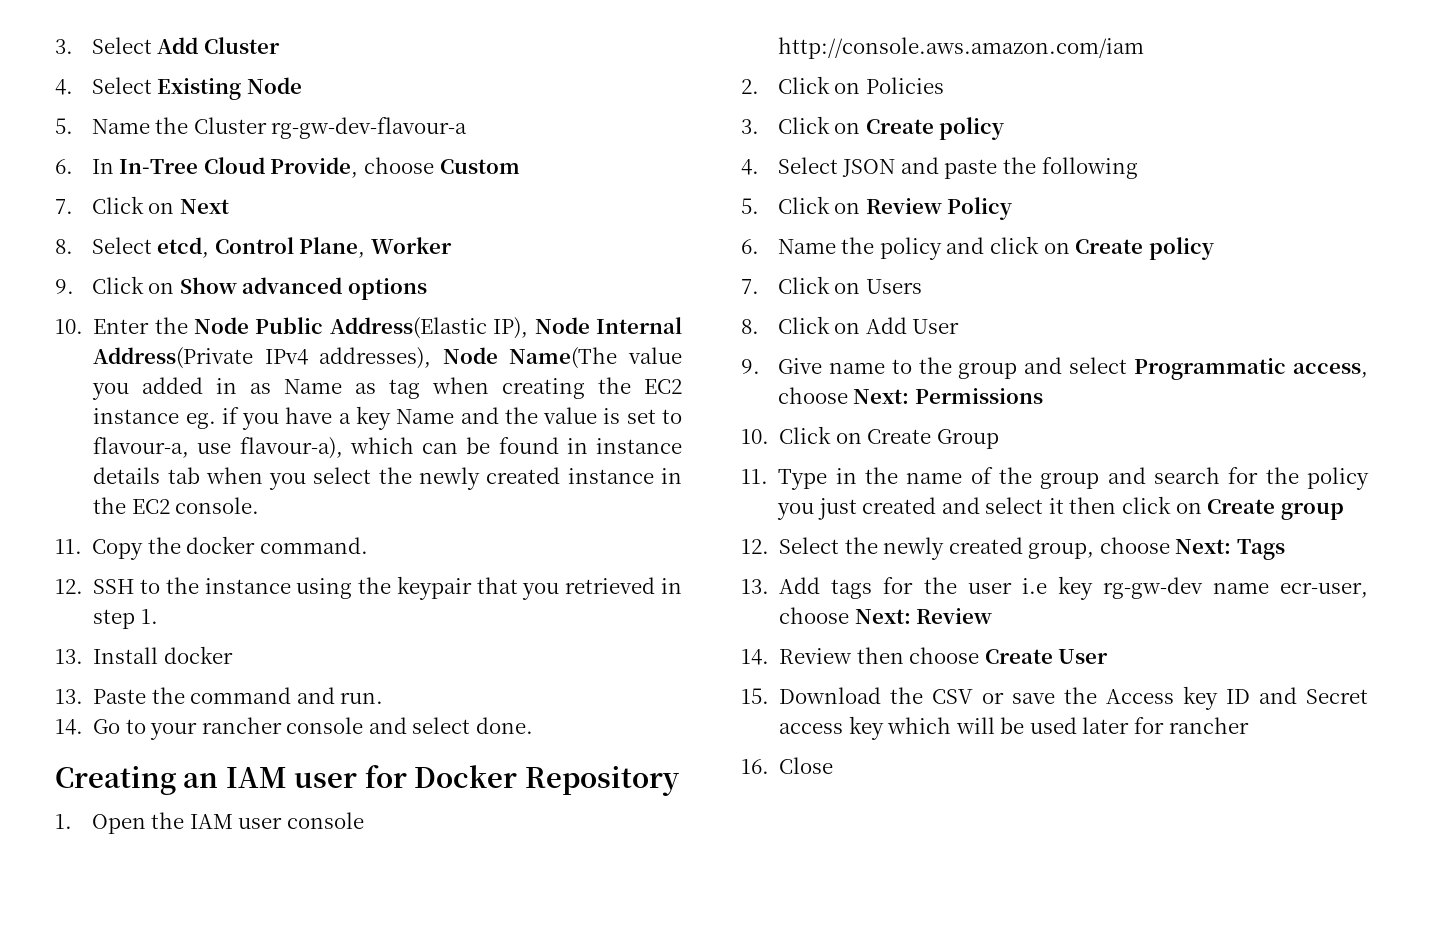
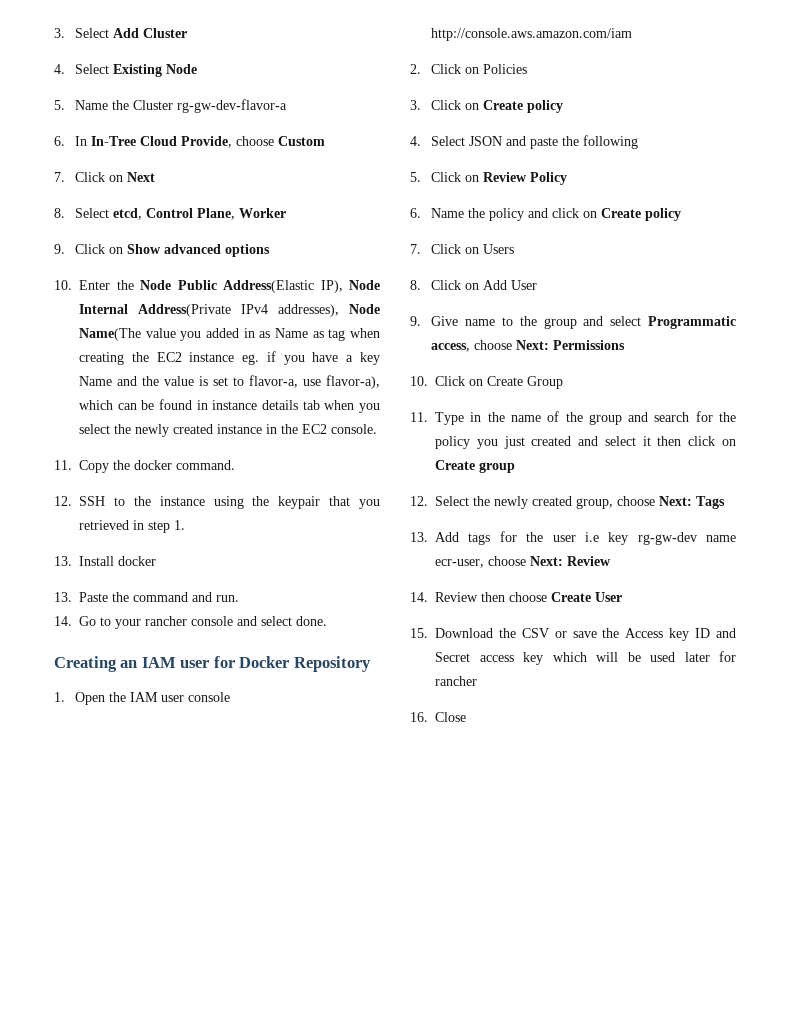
[271,117,468,139] rg-gw-dev-flavour-a -> [177,99,288,113] rg-gw-dev-flavor-a
[93,437,343,459] flavour-a, use flavour-a), -> [249,375,380,389] flavor-a, use flavor-a),

